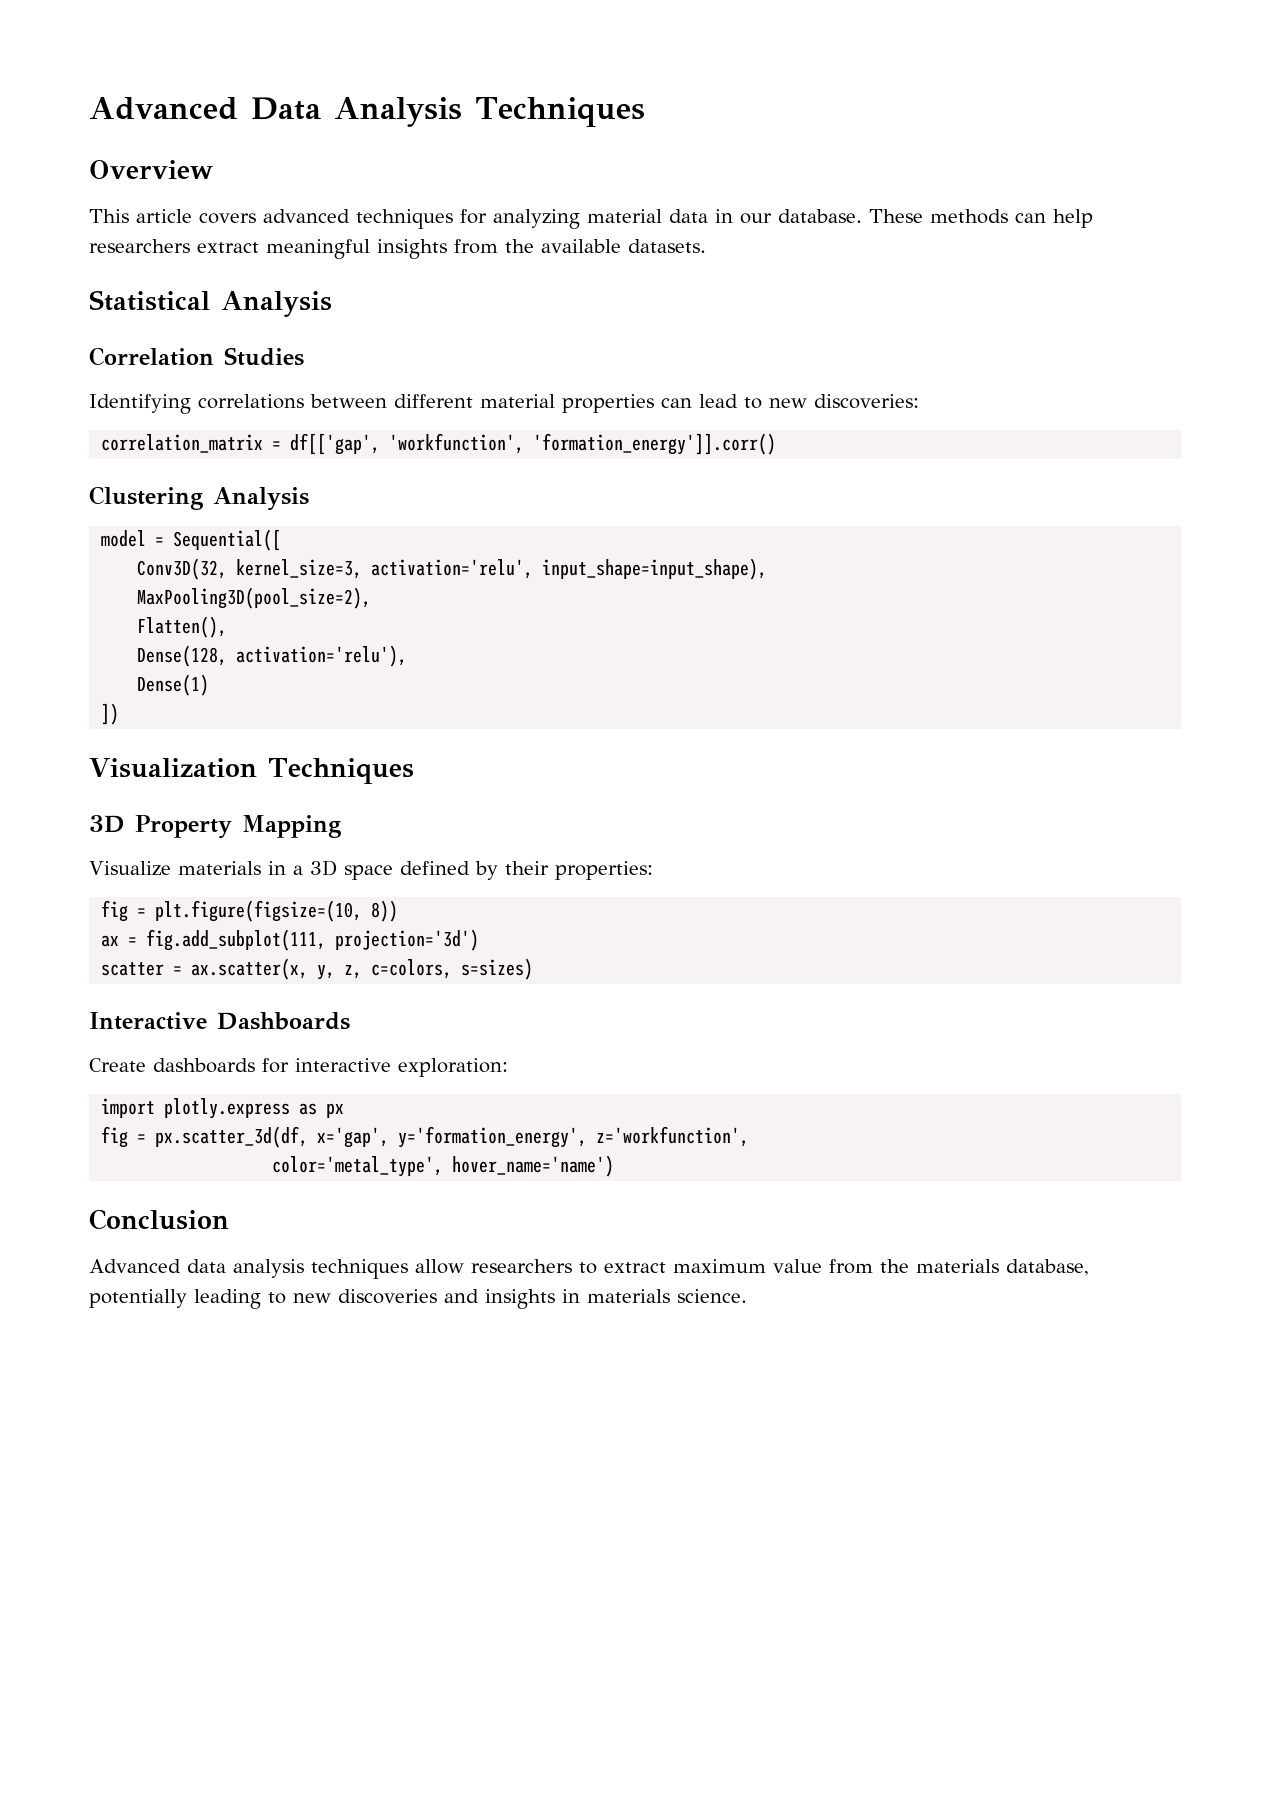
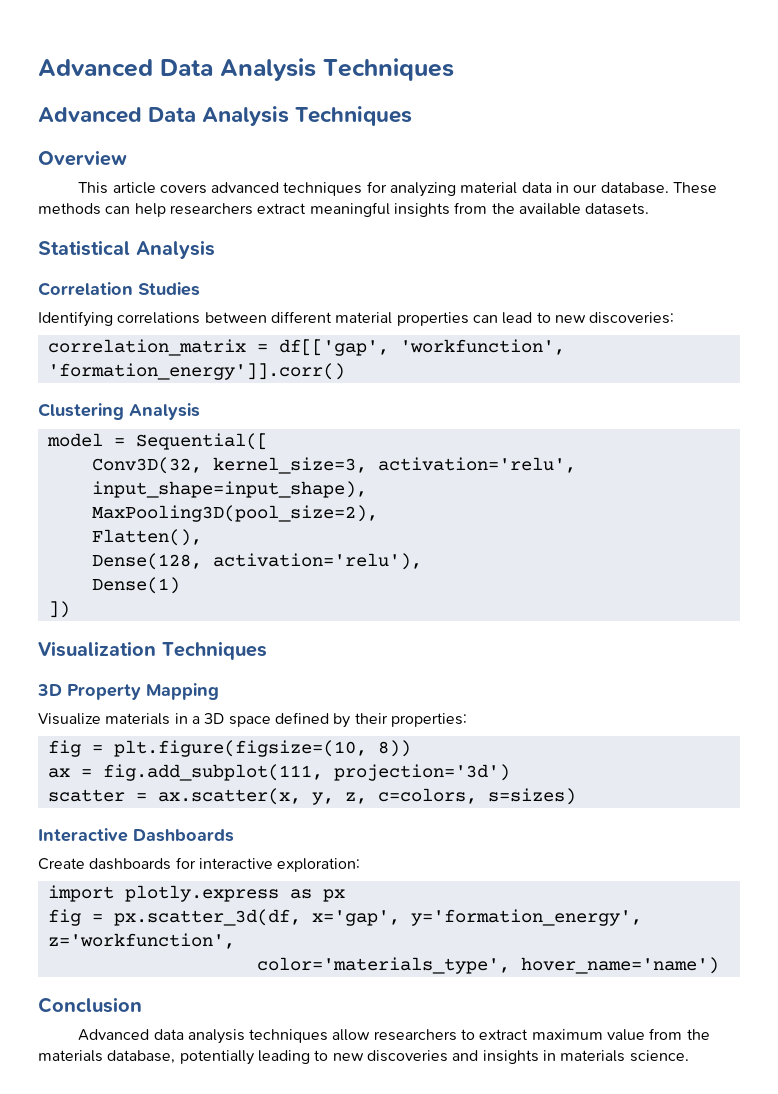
[89,97,645,127] Advanced Data Analysis Techniques -> [38,58,454,81] [38,106,413,126] Advanced Data Analysis Techniques // Advanced Data Analysis Techniques
[272,1156,444,1177] color='metal_type', -> [256,957,510,974] color='materials_type',

